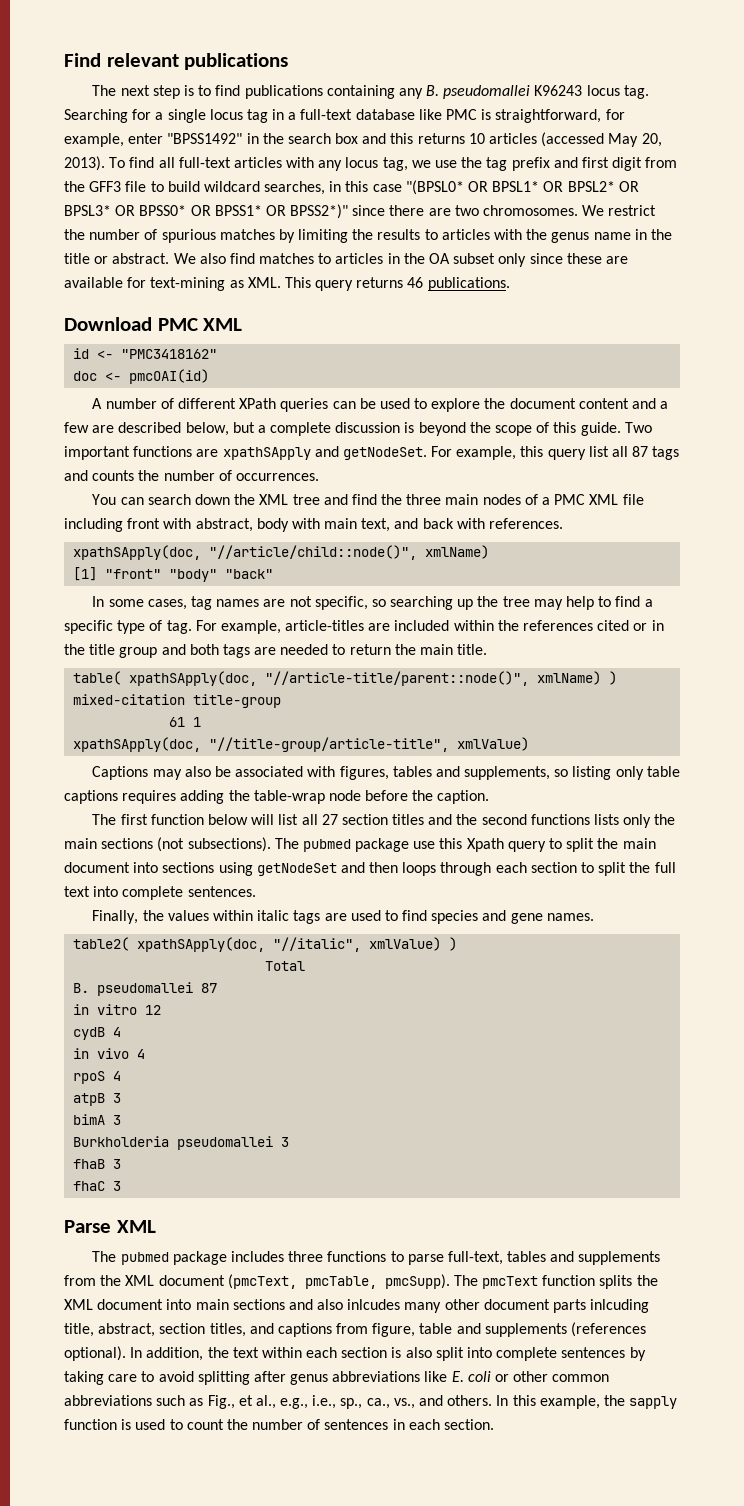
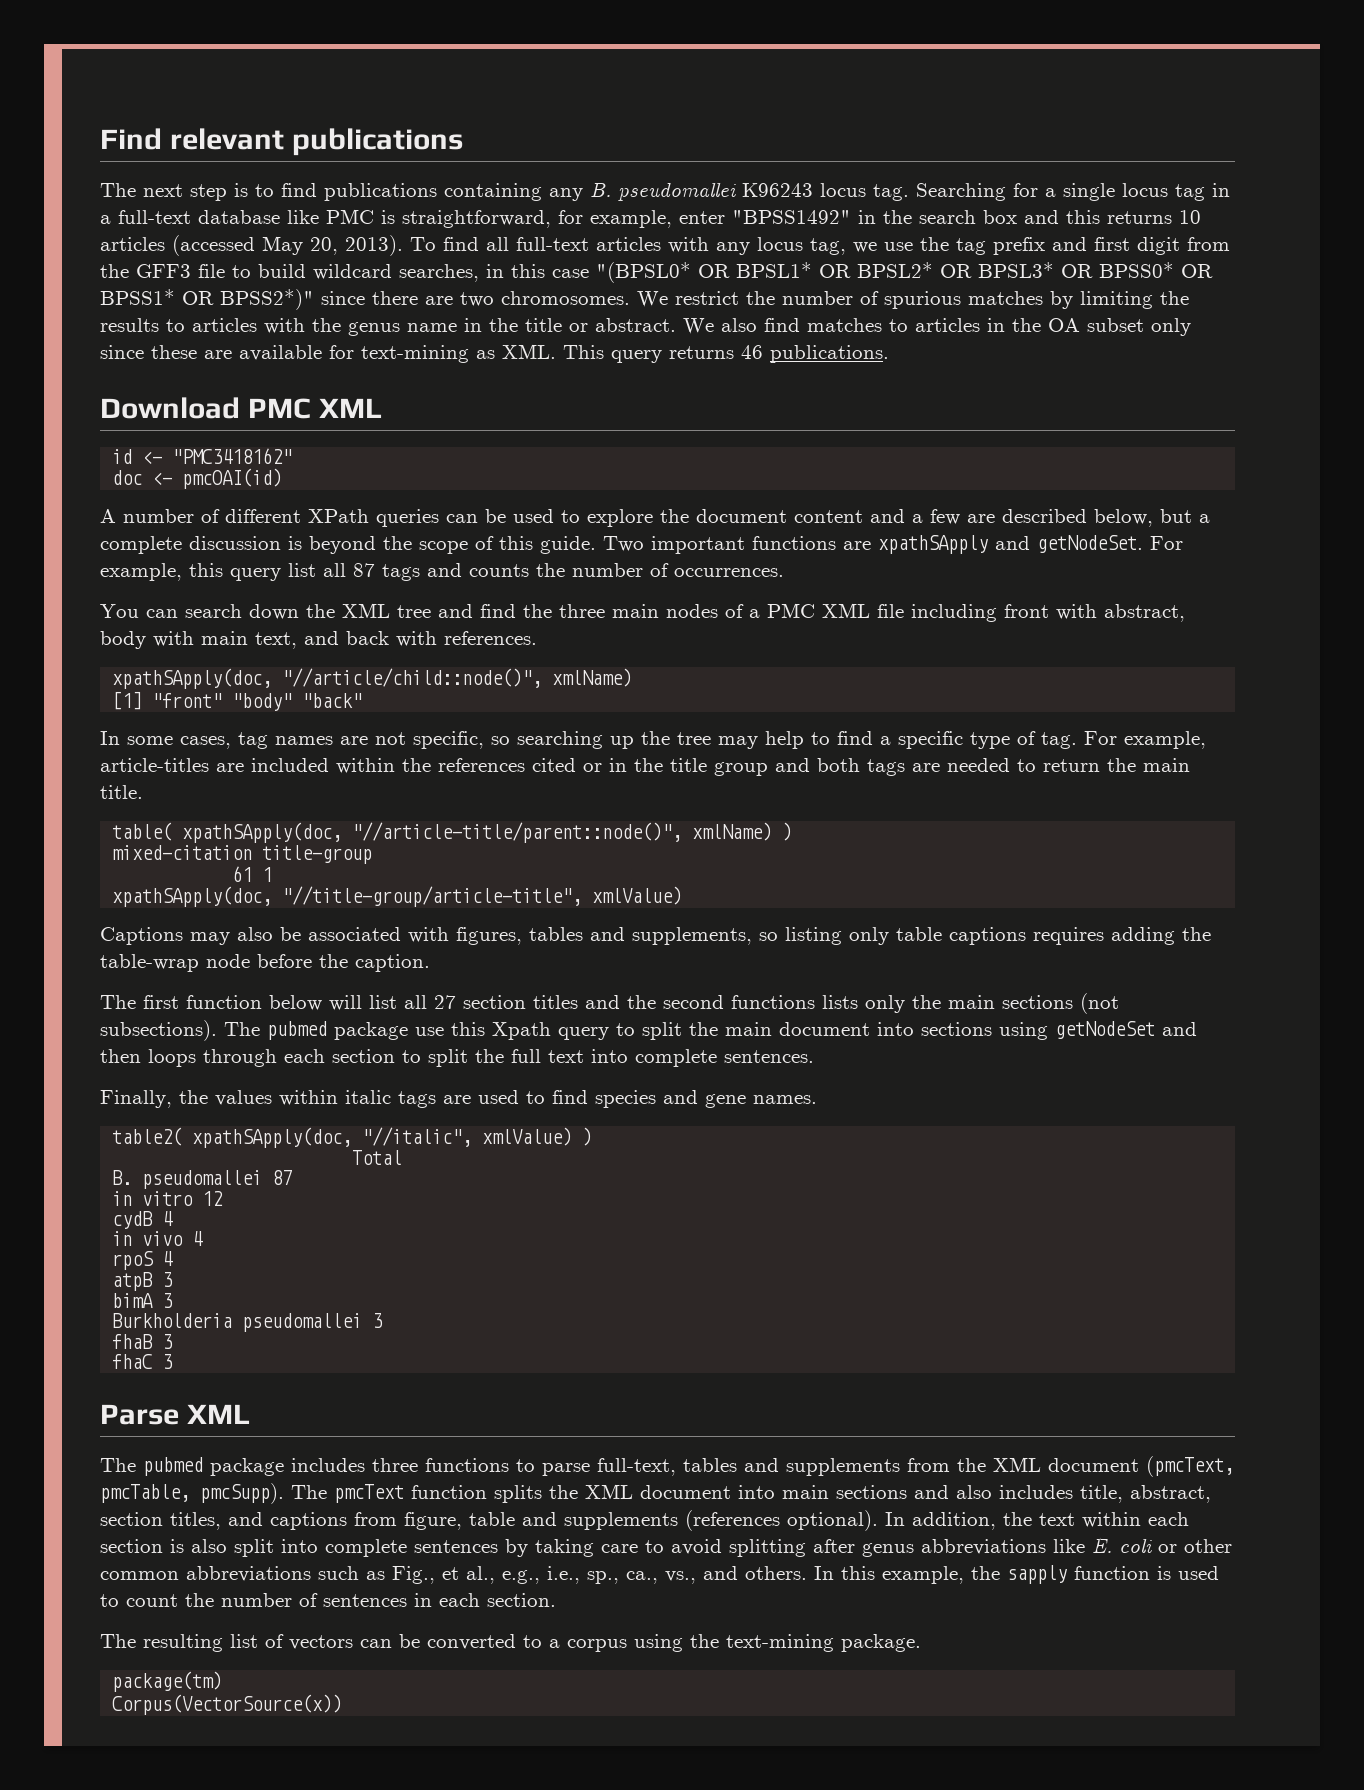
[347,1299,650,1313] inlcudes many other document parts inlcuding -> [999,1485,1073,1499] includes
(495, 1424) none -> [100,1634,921,1652] [112,1671,223,1692] [112,1694,343,1715] // The resulting list of vectors can be converted to a corpus using the text-mining package. // package(tm) // Corpus(VectorSource(x))

